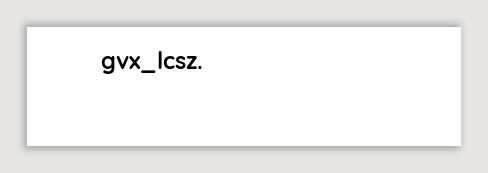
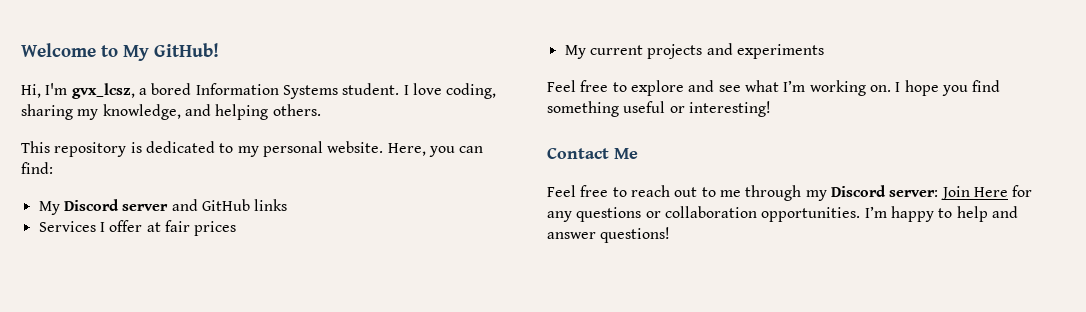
[101,51,203,74] gvx_lcsz. -> [21,43,219,61] [21,83,497,99] [21,104,321,120] [21,141,484,157] [21,162,53,174] [38,199,288,215] [38,220,237,236] [564,43,824,59] [547,80,1001,96] [547,101,771,117] [547,148,638,159] [547,185,1033,201] [547,206,1018,222] [547,227,671,243] Welcome to My GitHub! // Hi, I'm gvx_lcsz, a bored Information Systems student. I love coding, sharing my knowledge, and helping others. // This repository is dedicated to my personal website. Here, you can find: // My Discord server and GitHub links // Services I offer at fair prices // My current projects and experiments // Feel free to explore and see what I’m working on. I hope you find something useful or interesting! // Contact Me // Feel free to reach out to me through my Discord server: Join Here for any questions or collaboration opportunities. I’m happy to help and answer questions!

